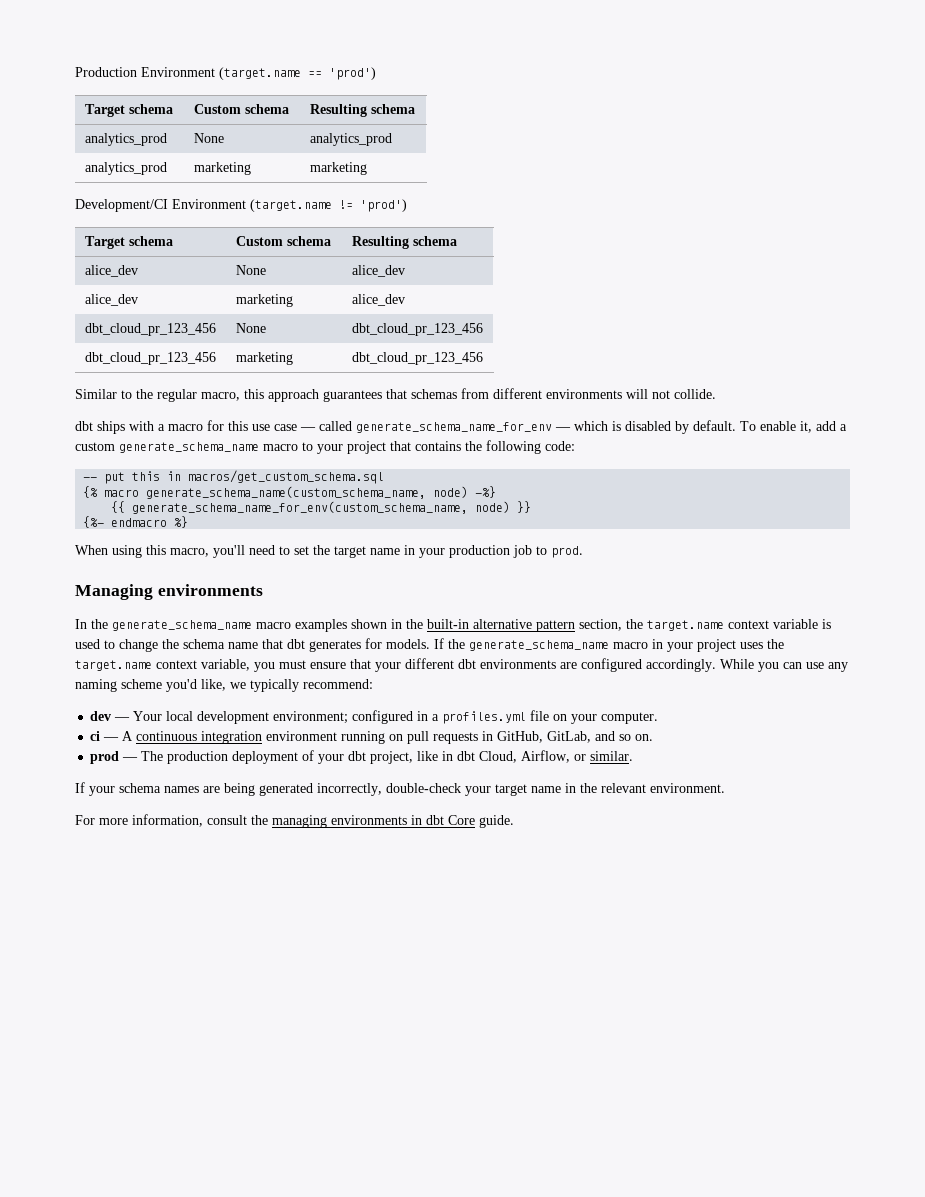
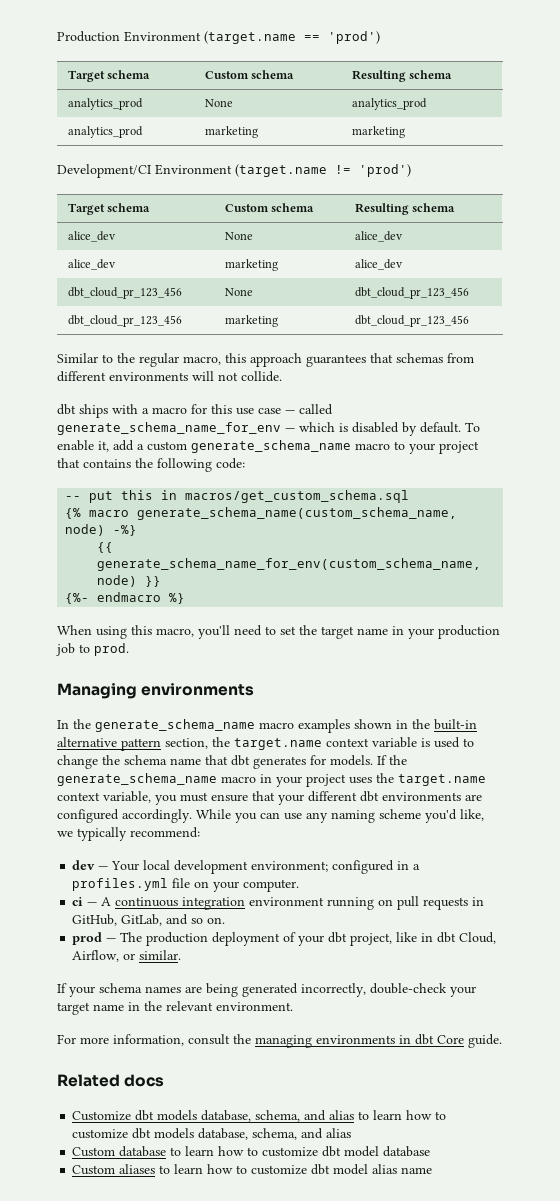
(514, 821) none -> [57,1074,165,1087] [72,1110,447,1122] [72,1128,352,1140] [72,1146,431,1157] [72,1164,433,1175] // Related docs // Customize dbt models database, schema, and alias to learn how to customize dbt models database, schema, and alias // Custom database to learn how to customize dbt model database // Custom aliases to learn how to customize dbt model alias name

